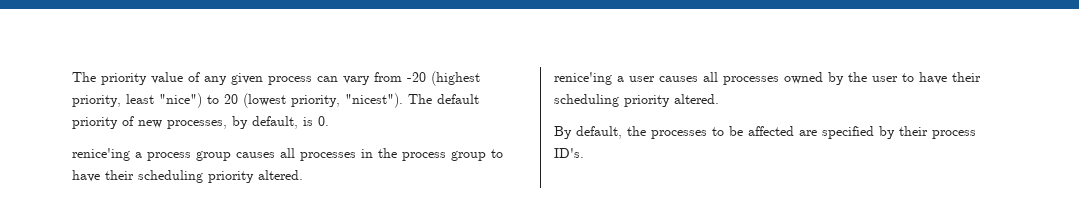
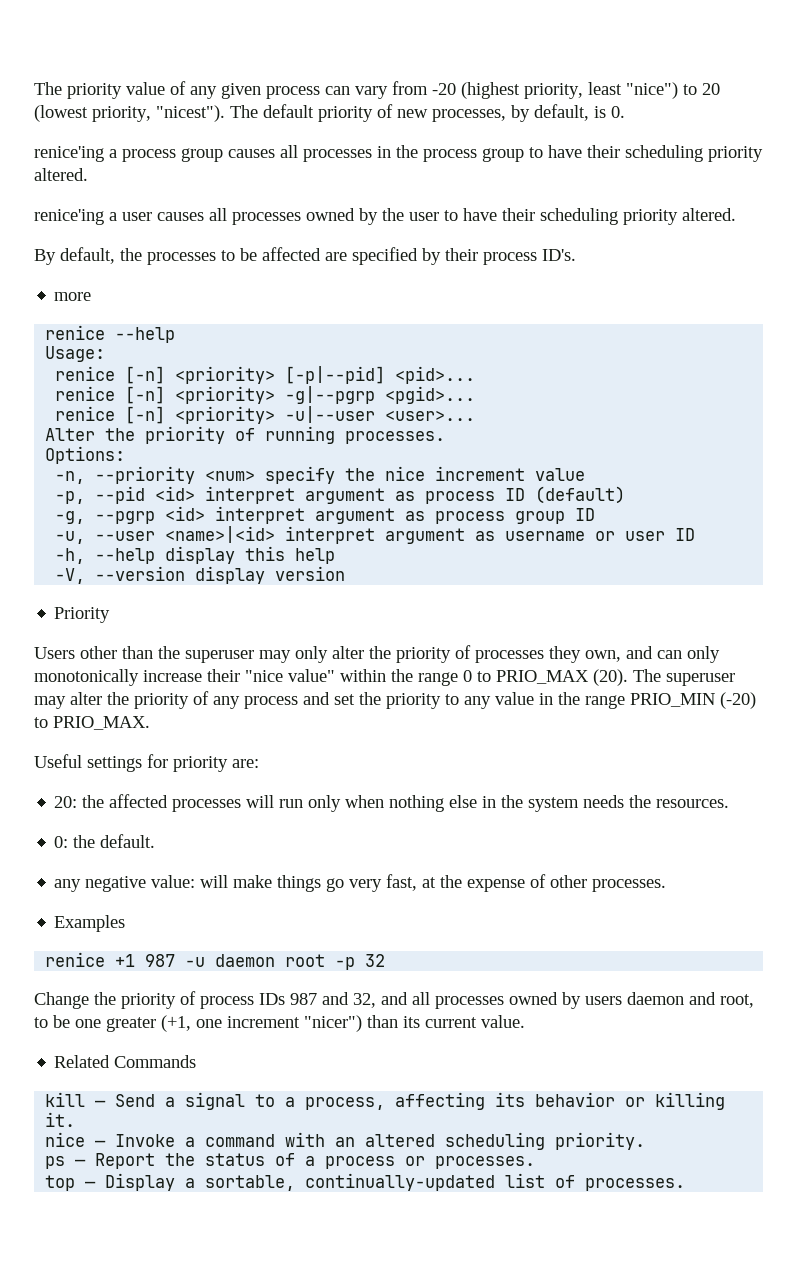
(584, 153) none -> [54,292,92,301] [45,325,176,343] [45,346,106,362] [55,366,476,384] [55,386,476,404] [55,406,476,424] [45,426,446,444] [45,446,126,464] [55,466,586,484] [55,486,626,504] [55,506,596,524] [55,526,696,544] [55,546,336,564] [55,566,346,584] [54,607,111,623] [34,645,720,663] [34,669,735,686] [34,691,756,709] [34,716,150,730] [34,754,259,772] [54,794,730,812] [54,834,156,848] [54,874,667,892] [54,915,126,932] [45,952,386,970] [34,991,754,1009] [34,1015,525,1032] [54,1055,197,1068] [45,1092,726,1110] [45,1112,76,1127] [45,1132,646,1150] [45,1153,536,1169] [45,1173,686,1191] // more // renice --help // Usage: // renice [-n] <priority> [-p|--pid] <pid>... // renice [-n] <priority> -g|--pgrp <pgid>... // renice [-n] <priority> -u|--user <user>... // Alter the priority of running processes. // Options: // -n, --priority <num> specify the nice increment value // -p, --pid <id> interpret argument as process ID (default) // -g, --pgrp <id> interpret argument as process group ID // -u, --user <name>|<id> interpret argument as username or user ID // -h, --help display this help // -V, --version display version // Priority // Users other than the superuser may only alter the priority of processes they own, and can only monotonically increase their "nice value" within the range 0 to PRIO_MAX (20). The superuser may alter the priority of any process and set the priority to any value in the range PRIO_MIN (-20) to PRIO_MAX. // Useful settings for priority are: // 20: the affected processes will run only when nothing else in the system needs the resources. // 0: the default. // any negative value: will make things go very fast, at the expense of other processes. // Examples // renice +1 987 -u daemon root -p 32 // Change the priority of process IDs 987 and 32, and all processes owned by users daemon and root, to be one greater (+1, one increment "nicer") than its current value. // Related Commands // kill — Send a signal to a process, affecting its behavior or killing it. // nice — Invoke a command with an altered scheduling priority. // ps — Report the status of a process or processes. // top — Display a sortable, continually-updated list of processes.

